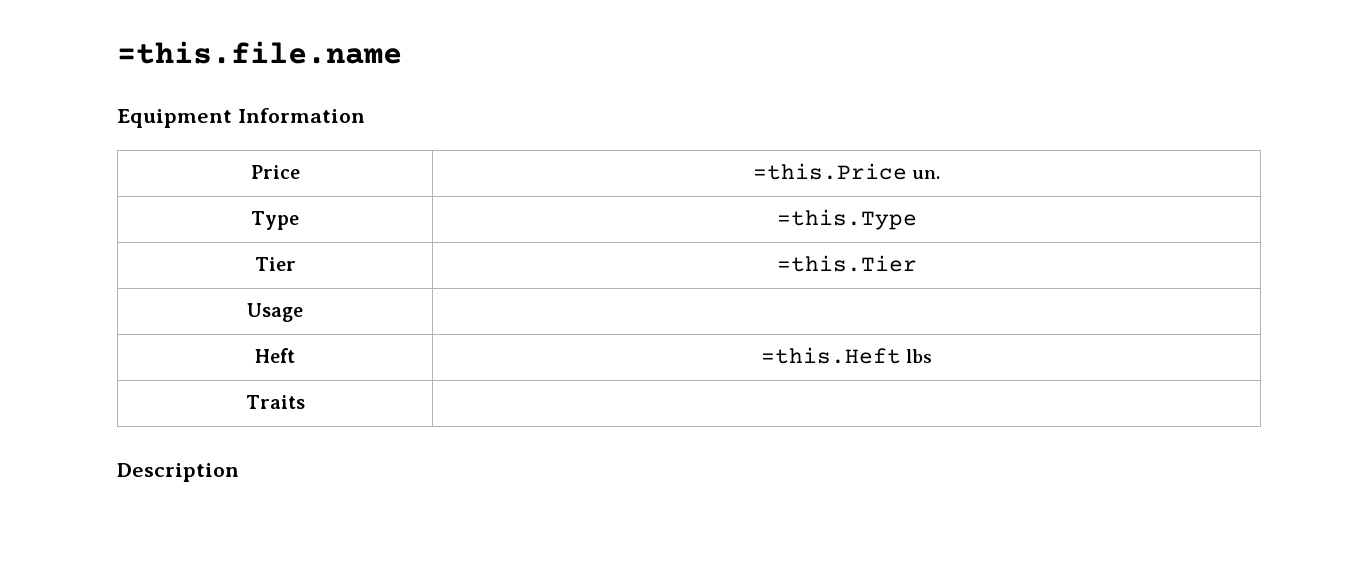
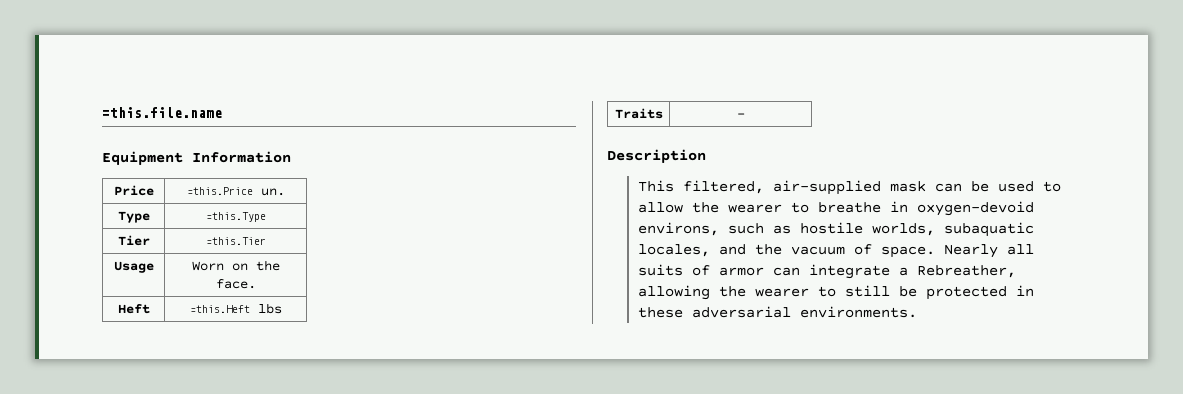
(303, 312) none -> [191,260,280,271] [215,279,256,289] Worn on the face.
(305, 402) none -> [736,113,745,118] -
(239, 472) none -> [637,180,1061,195] [637,201,1034,216] [637,222,1034,237] [637,244,1034,258] [637,264,1016,279] [637,285,1034,300] [637,306,917,318] // This filtered, air-supplied mask can be used to allow the wearer to breathe in oxygen-devoid environs, such as hostile worlds, subaquatic locales, and the vacuum of space. Nearly all suits of armor can integrate a Rebreather, allowing the wearer to still be protected in these adversarial environments.

